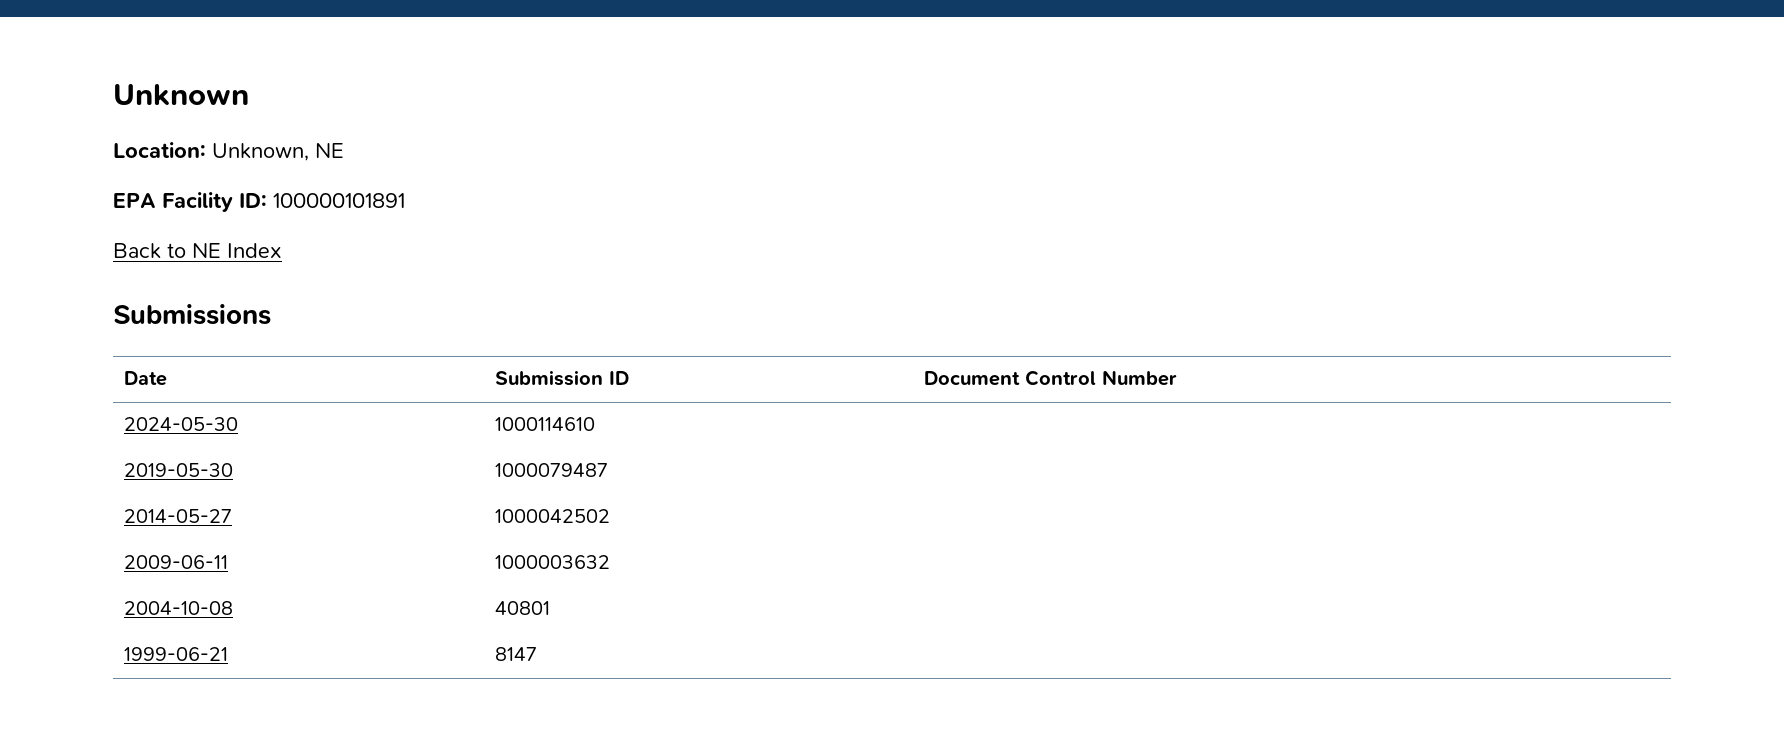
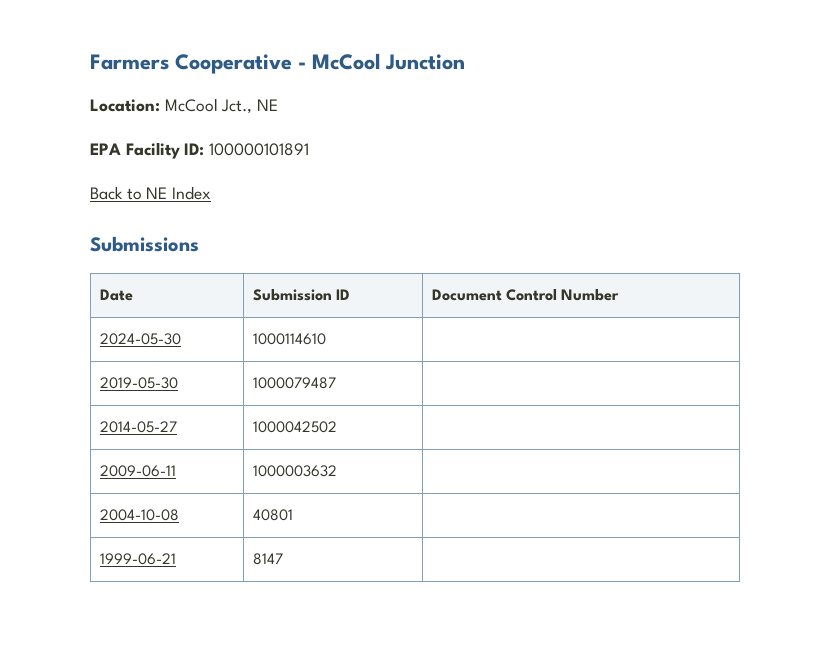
[113,84,249,106] Unknown -> [90,53,465,74] Farmers Cooperative - McCool Junction
[212,143,309,161] Unknown, -> [164,98,253,114] McCool Jct.,

